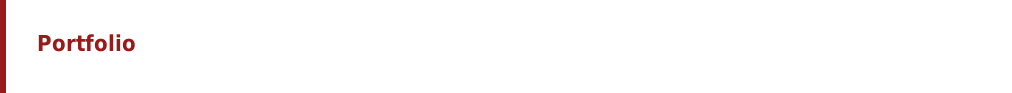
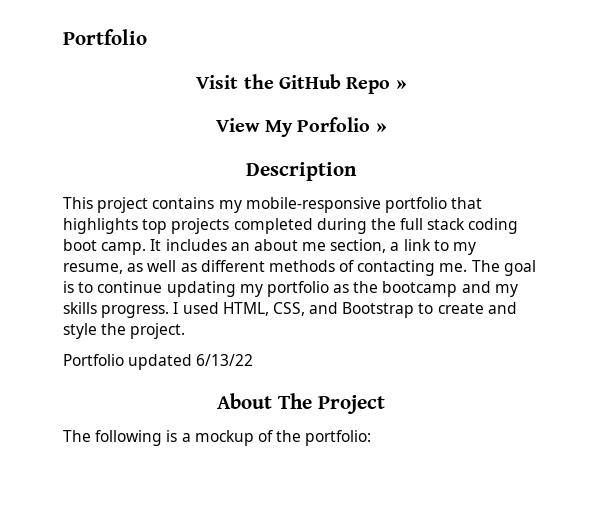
[37,34,136,52] Portfolio -> [63,29,147,45] [196,74,406,94] [216,117,386,137] [246,162,357,181] [63,197,483,213] [63,218,519,234] [63,239,477,255] [63,260,536,276] [63,281,518,297] [63,302,517,318] [63,323,186,339] [63,354,254,370] [217,393,385,414] [63,430,372,446] Portfolio // Visit the GitHub Repo » // View My Porfolio » // Description // This project contains my mobile-responsive portfolio that highlights top projects completed during the full stack coding boot camp. It includes an about me section, a link to my resume, as well as different methods of contacting me. The goal is to continue updating my portfolio as the bootcamp and my skills progress. I used HTML, CSS, and Bootstrap to create and style the project. // Portfolio updated 6/13/22 // About The Project // The following is a mockup of the portfolio:

